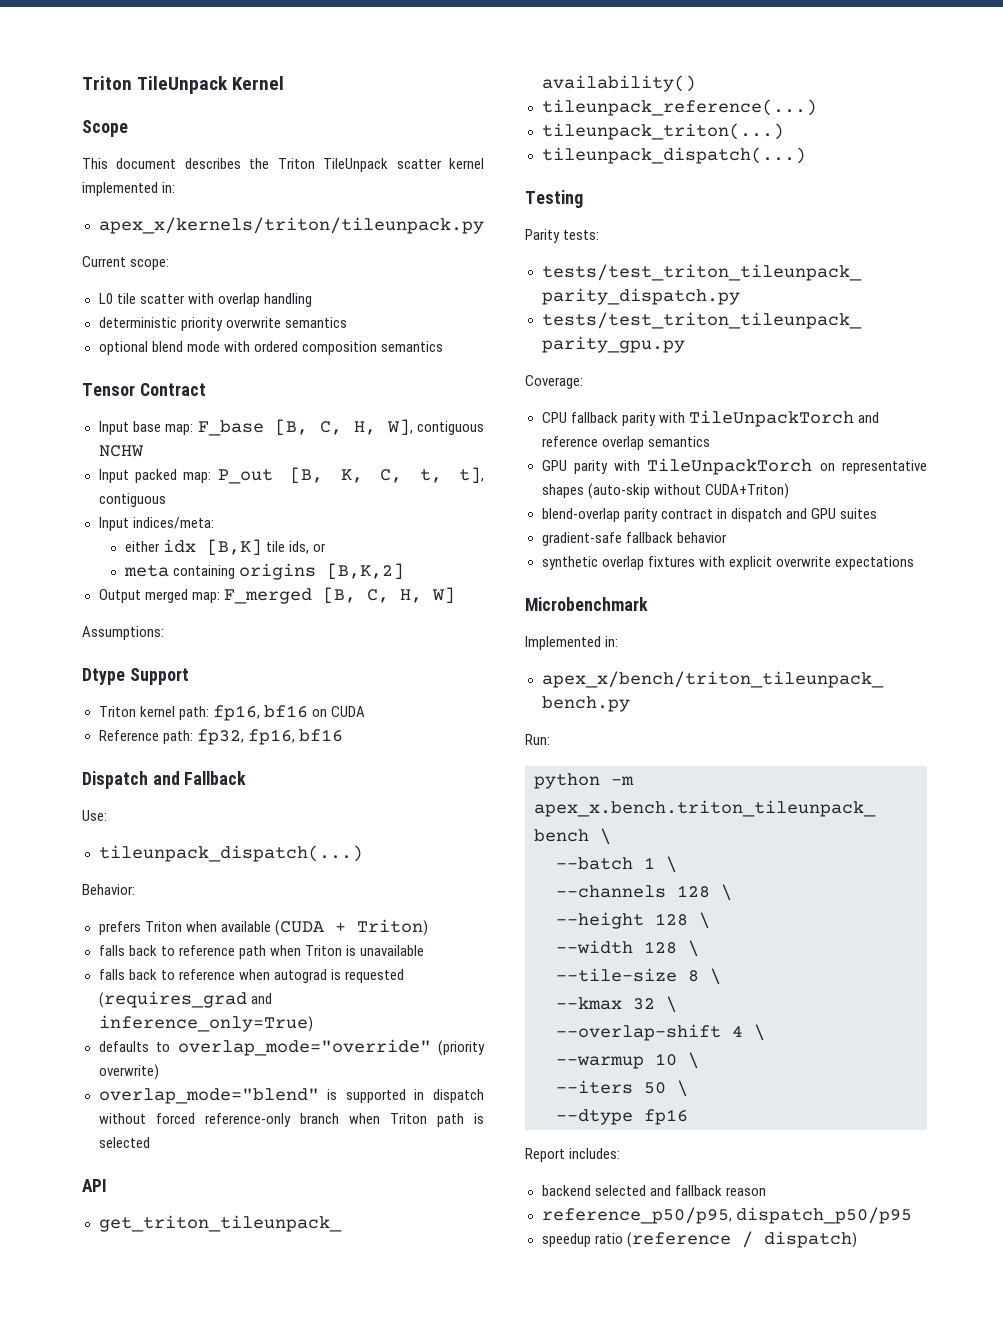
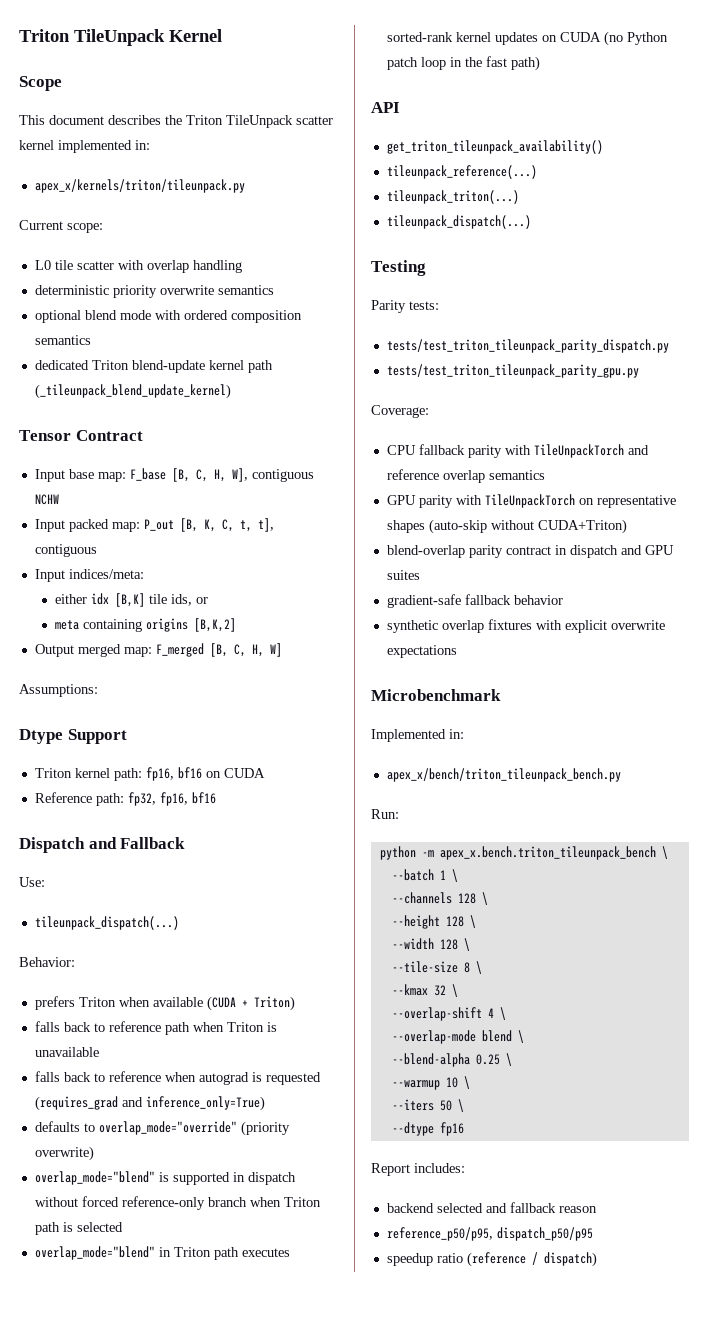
(443, 346) none -> [34,360,273,373] [34,384,231,399] // dedicated Triton blend-update kernel path (_tileunpack_blend_update_kernel)
(150, 1142) none -> [34,1246,290,1260] [386,31,668,46] [386,56,540,71] // overlap_mode="blend" in Triton path executes sorted-rank kernel updates on CUDA (no Python patch loop in the fast path)
(765, 1032) none -> [391,1030,524,1044] [391,1053,512,1067] // --overlap-mode blend \ // --blend-alpha 0.25 \

